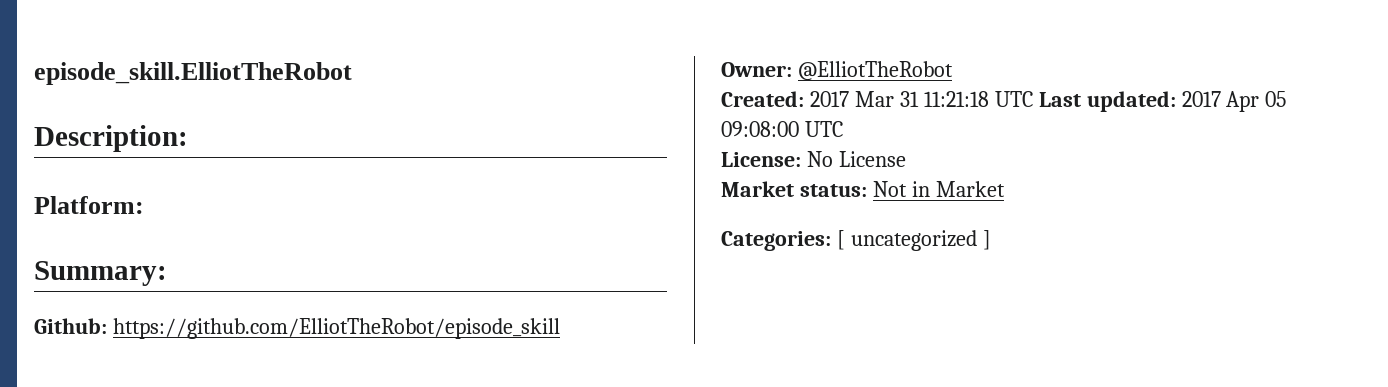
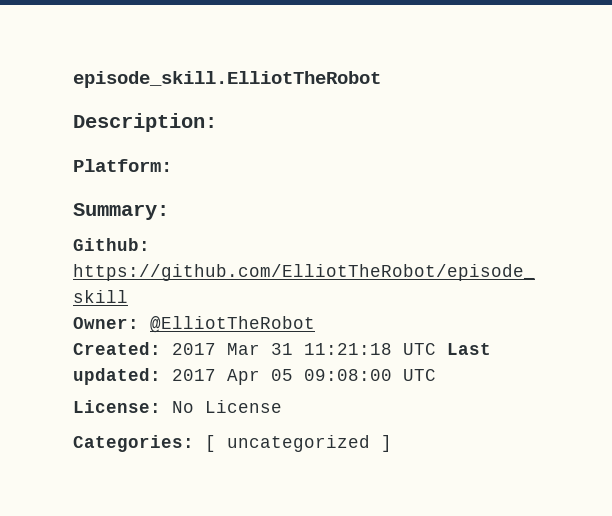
[721,181,1005,197] // Market status: Not in Market -> (282, 406) none

